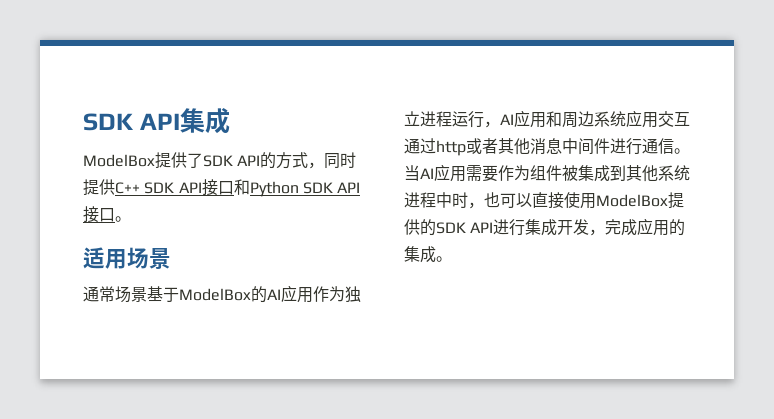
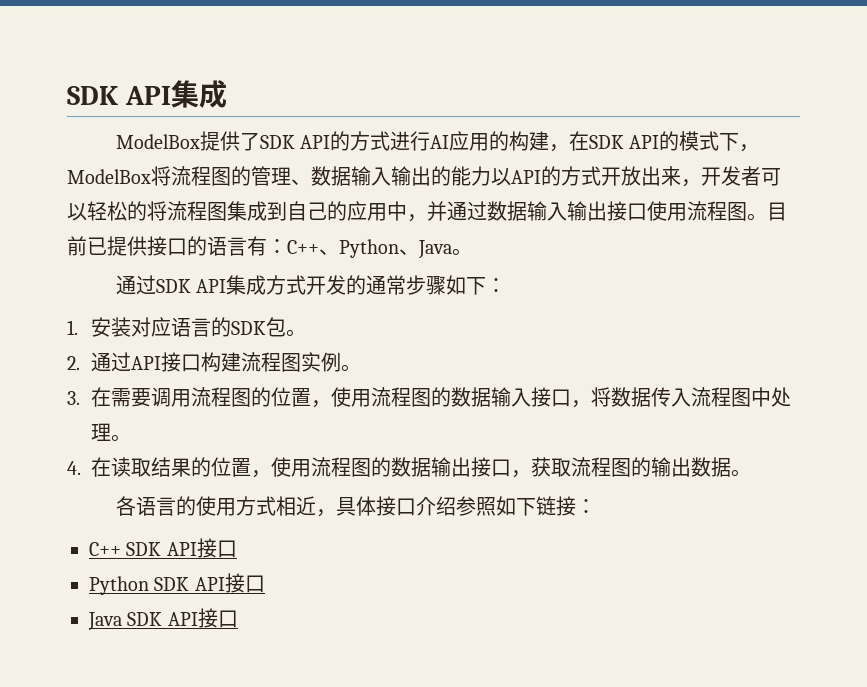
[308,152,357,169] [83,179,115,196] ，同时提供 -> [389,131,760,152] [67,166,781,187] [67,201,787,222] [67,236,472,259] [115,275,506,295] [67,317,306,337] [67,352,361,372] [67,387,791,408] [90,423,131,442] [67,457,751,478] [115,496,596,517] 进行AI应用的构建，在SDK API的模式下，ModelBox将流程图的管理、数据输入输出的能力以API的方式开放出来，开发者可以轻松的将流程图集成到自己的应用中，并通过数据输入输出接口使用流程图。目前已提供接口的语言有：C++、Python、Java。 // 通过SDK API集成方式开发的通常步骤如下： // 1.安装对应语言的SDK包。 // 2.通过API接口构建流程图实例。 // 3.在需要调用流程图的位置，使用流程图的数据输入接口，将数据传入流程图中处理。 // 4.在读取结果的位置，使用流程图的数据输出接口，获取流程图的输出数据。 // 各语言的使用方式相近，具体接口介绍参照如下链接： //
[233,179,250,195] 和 -> (237, 549) //
[115,216,131,222] [83,247,171,269] [83,285,361,303] [404,110,690,128] [404,138,690,156] [404,164,690,182] [404,192,684,209] [404,218,686,236] [404,246,452,263] 。 // 适用场景 // 通常场景基于ModelBox的AI应用作为独立进程运行，AI应用和周边系统应用交互通过http或者其他消息中间件进行通信。当AI应用需要作为组件被集成到其他系统进程中时，也可以直接使用ModelBox提供的SDK API进行集成开发，完成应用的集成。 -> [88,608,238,631] // Java SDK API接口

